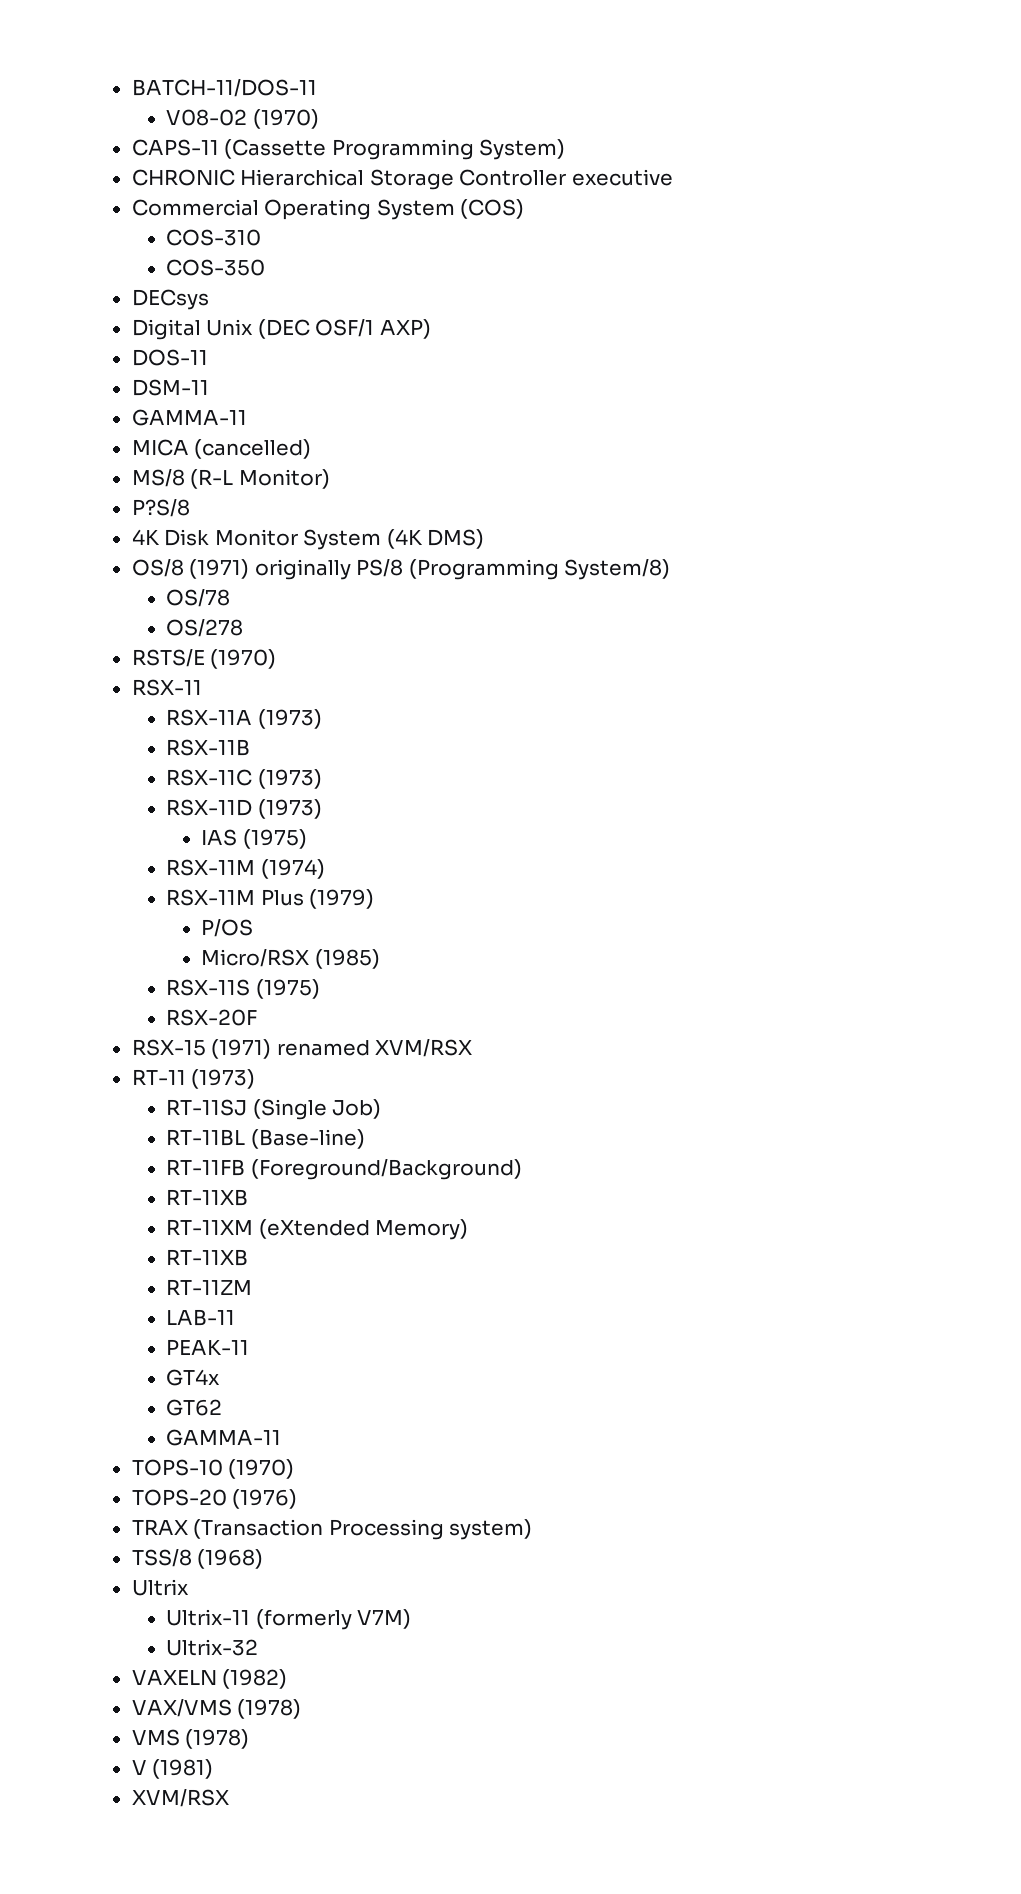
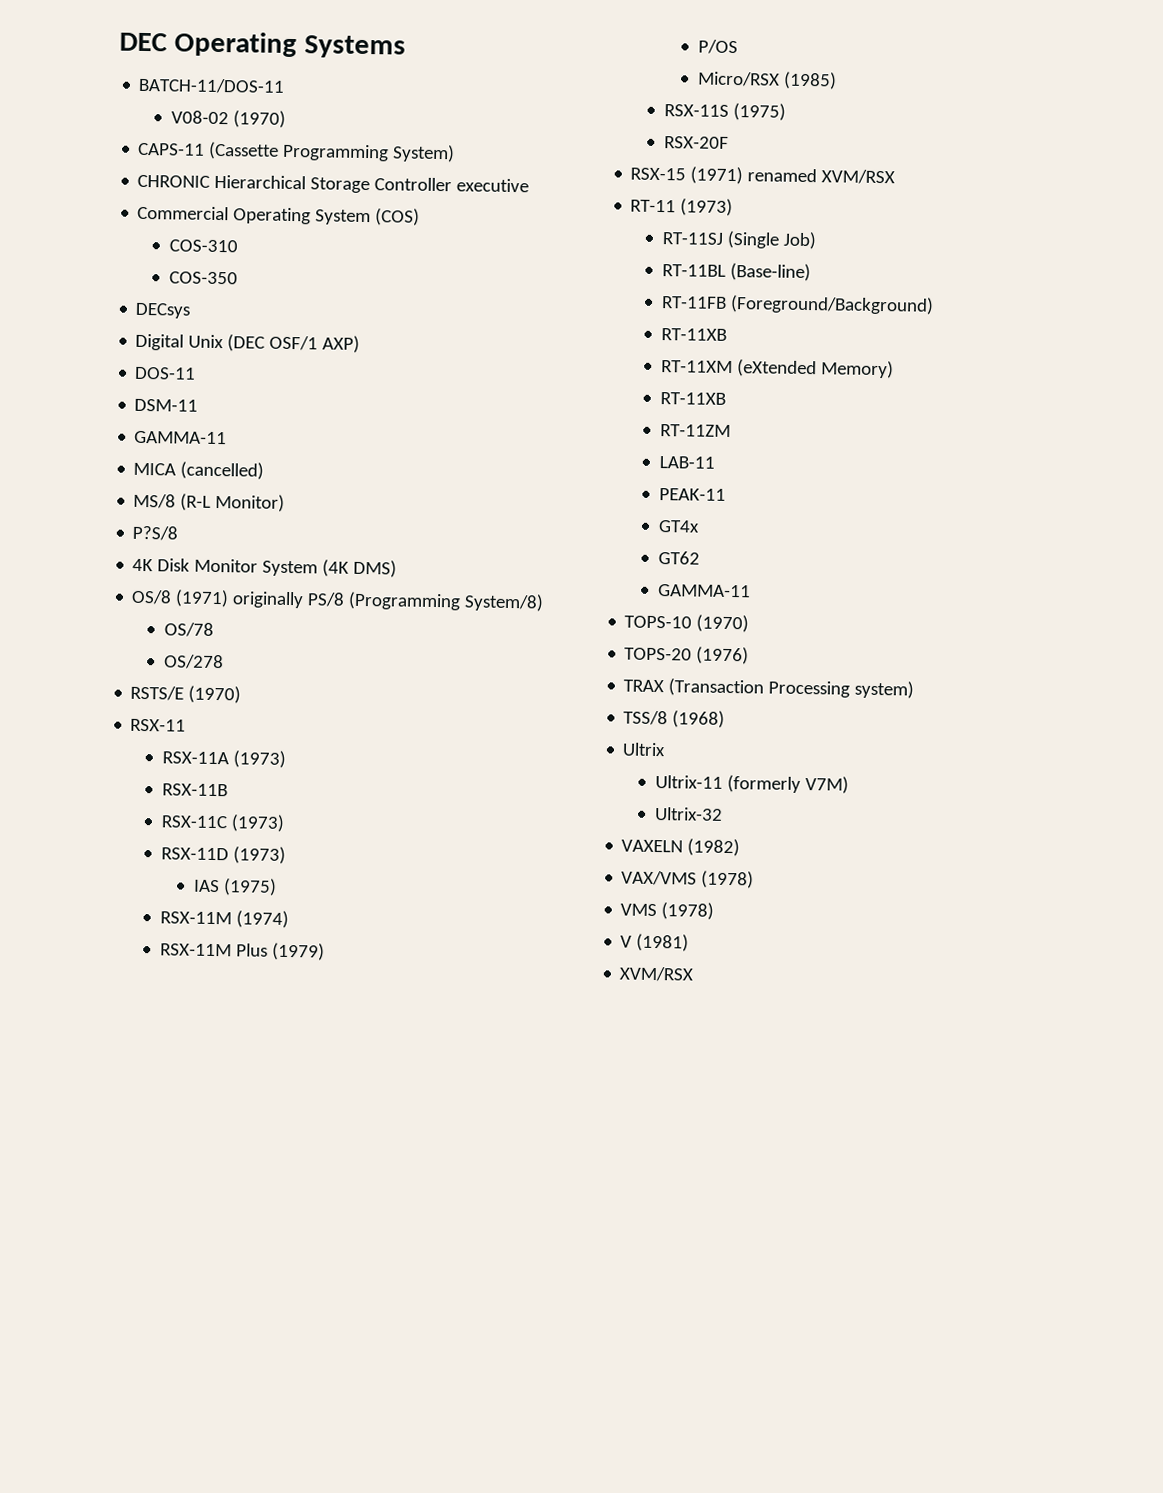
(131, 88) none -> [119,31,406,59] DEC Operating Systems //

